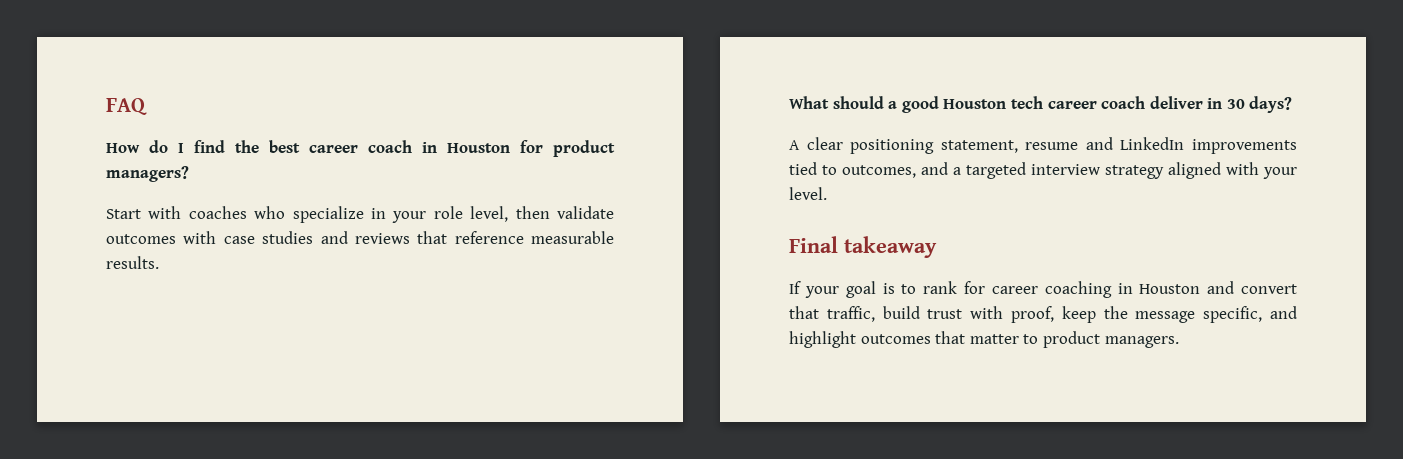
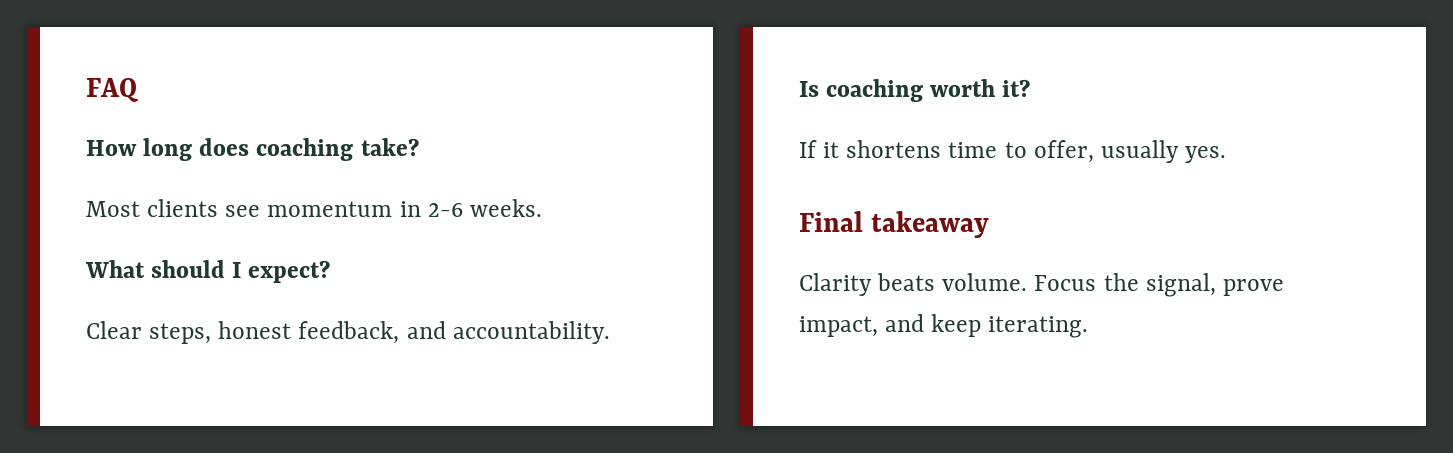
[149,140,615,157] [106,166,189,182] [106,206,614,223] [106,231,614,244] [106,256,159,269] [789,96,1293,113] [789,137,1297,154] [789,162,1297,179] [789,187,827,200] [789,236,937,258] [789,281,1297,298] [789,306,1297,323] [789,331,1179,348] do I find the best career coach in Houston for product managers? // Start with coaches who specialize in your role level, then validate outcomes with case studies and reviews that reference measurable results. // What should a good Houston tech career coach deliver in 30 days? // A clear positioning statement, resume and LinkedIn improvements tied to outcomes, and a targeted interview strategy aligned with your level. // Final takeaway // If your goal is to rank for career coaching in Houston and convert that traffic, build trust with proof, keep the message specific, and highlight outcomes that matter to product managers. -> [143,138,419,161] [86,199,542,217] [85,260,331,283] [86,321,610,344] [799,79,1031,102] [799,140,1227,163] [799,211,990,238] [799,273,1284,297] [799,314,1089,338] long does coaching take? // Most clients see momentum in 2-6 weeks. // What should I expect? // Clear steps, honest feedback, and accountability. // Is coaching worth it? // If it shortens time to offer, usually yes. // Final takeaway // Clarity beats volume. Focus the signal, prove impact, and keep iterating.

